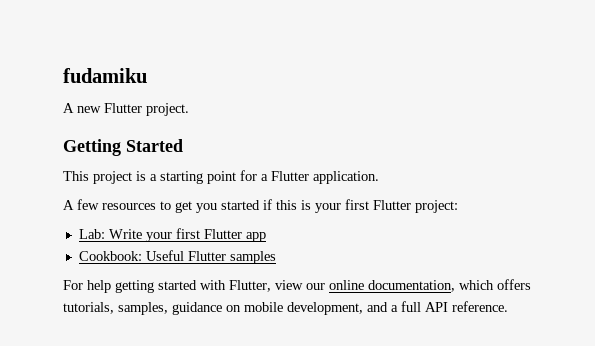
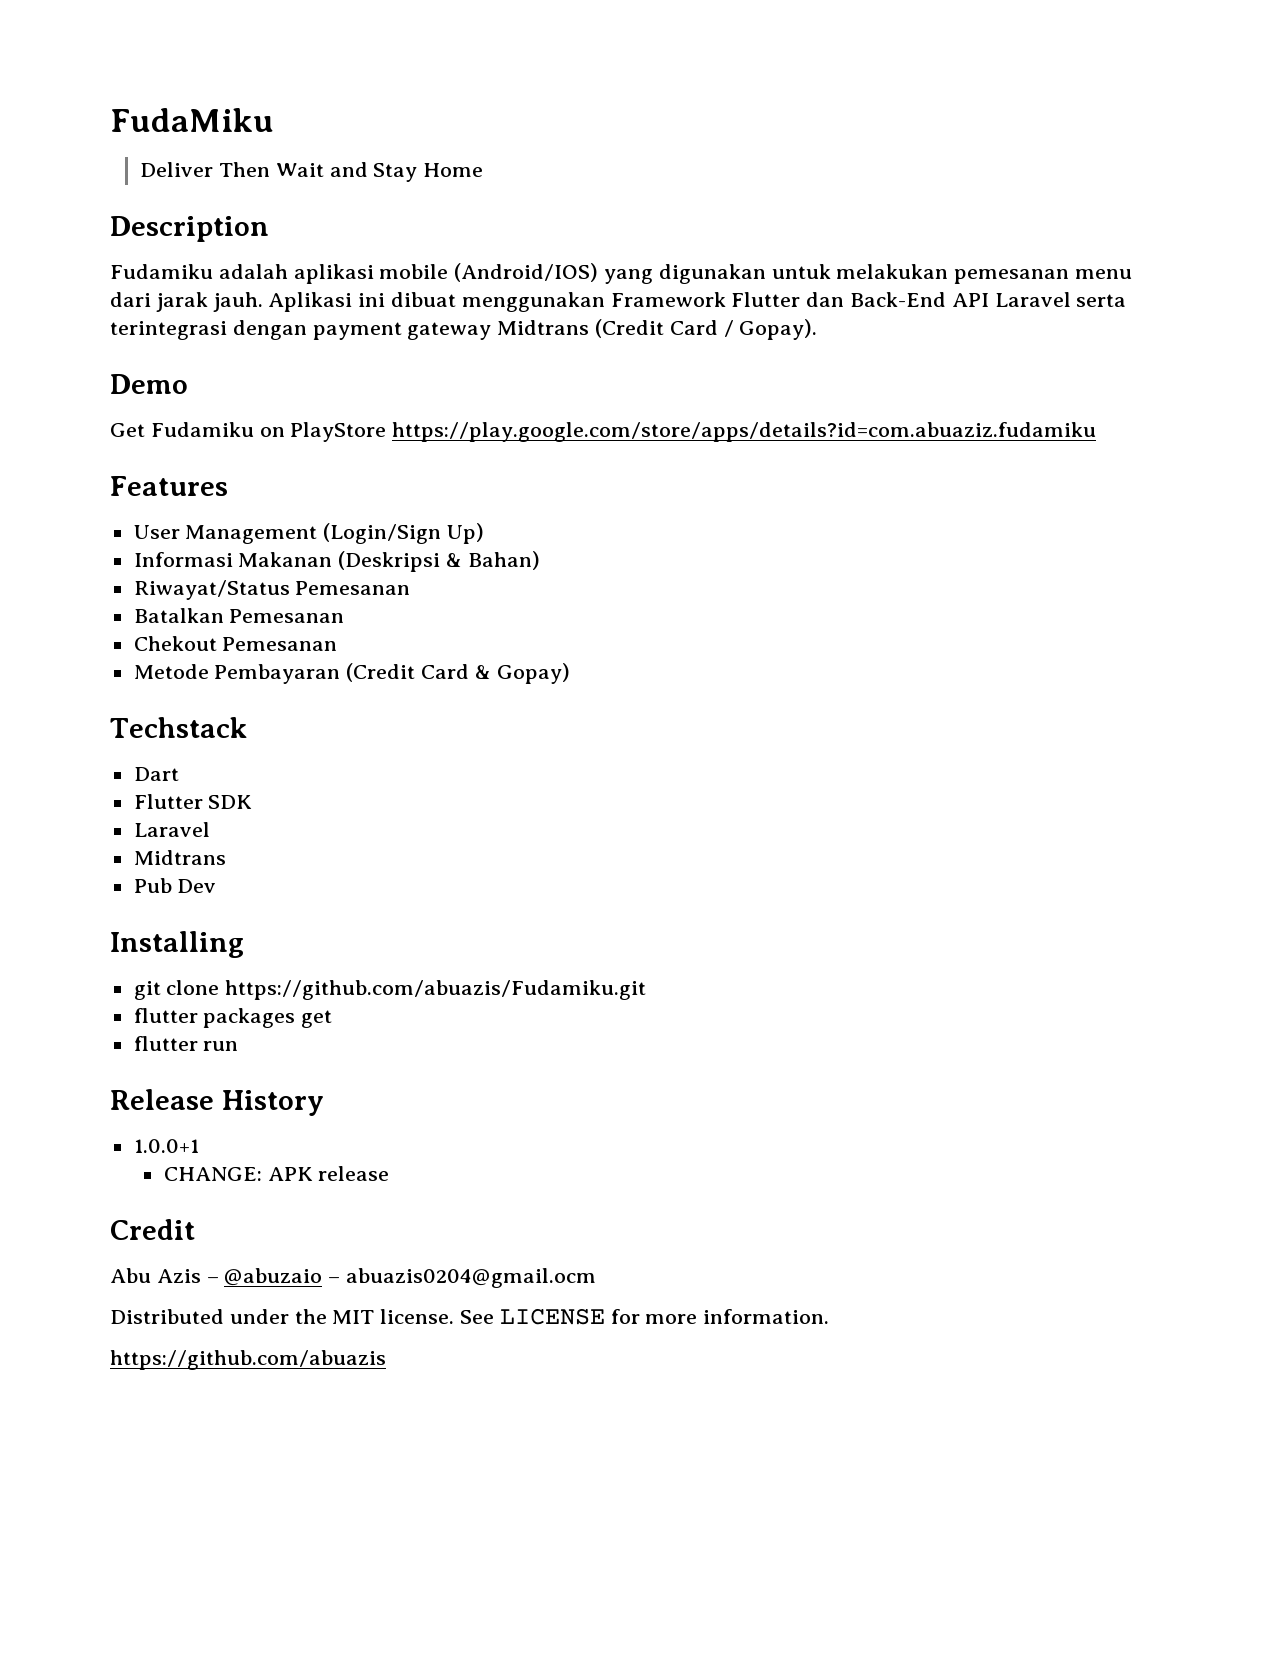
[63,68,147,83] [63,103,189,116] [63,139,183,156] [63,170,379,184] [63,199,458,213] [78,228,266,242] [78,250,276,264] [63,279,531,293] [63,301,508,315] fudamiku // A new Flutter project. // Getting Started // This project is a starting point for a Flutter application. // A few resources to get you started if this is your first Flutter project: // Lab: Write your first Flutter app // Cookbook: Useful Flutter samples // For help getting started with Flutter, view our online documentation, which offers tutorials, samples, guidance on mobile development, and a full API reference. -> [110,108,274,132] [140,162,484,182] [110,216,269,242] [110,263,1133,284] [110,292,1127,312] [110,319,818,340] [110,374,188,394] [110,422,1097,442] [110,476,228,496] [133,523,485,544] [133,551,540,572] [133,580,411,600] [133,608,345,623] [133,636,338,651] [133,663,570,684] [110,717,247,738] [133,767,179,781] [133,794,253,809] [133,822,210,837] [133,850,226,865] [133,878,217,893] [110,931,244,958] [133,980,647,1000] [133,1008,333,1028] [133,1036,239,1051] [110,1089,324,1116] [133,1139,199,1153] [163,1166,390,1181] [110,1219,195,1240] [110,1268,597,1288] [110,1308,830,1325] [110,1350,386,1370] FudaMiku // Deliver Then Wait and Stay Home // Description // Fudamiku adalah aplikasi mobile (Android/IOS) yang digunakan untuk melakukan pemesanan menu dari jarak jauh. Aplikasi ini dibuat menggunakan Framework Flutter dan Back-End API Laravel serta terintegrasi dengan payment gateway Midtrans (Credit Card / Gopay). // Demo // Get Fudamiku on PlayStore https://play.google.com/store/apps/details?id=com.abuaziz.fudamiku // Features // User Management (Login/Sign Up) // Informasi Makanan (Deskripsi & Bahan) // Riwayat/Status Pemesanan // Batalkan Pemesanan // Chekout Pemesanan // Metode Pembayaran (Credit Card & Gopay) // Techstack // Dart // Flutter SDK // Laravel // Midtrans // Pub Dev // Installing // git clone https://github.com/abuazis/Fudamiku.git // flutter packages get // flutter run // Release History // 1.0.0+1 // CHANGE: APK release // Credit // Abu Azis – @abuzaio – abuazis0204@gmail.ocm // Distributed under the MIT license. See LICENSE for more information. // https://github.com/abuazis

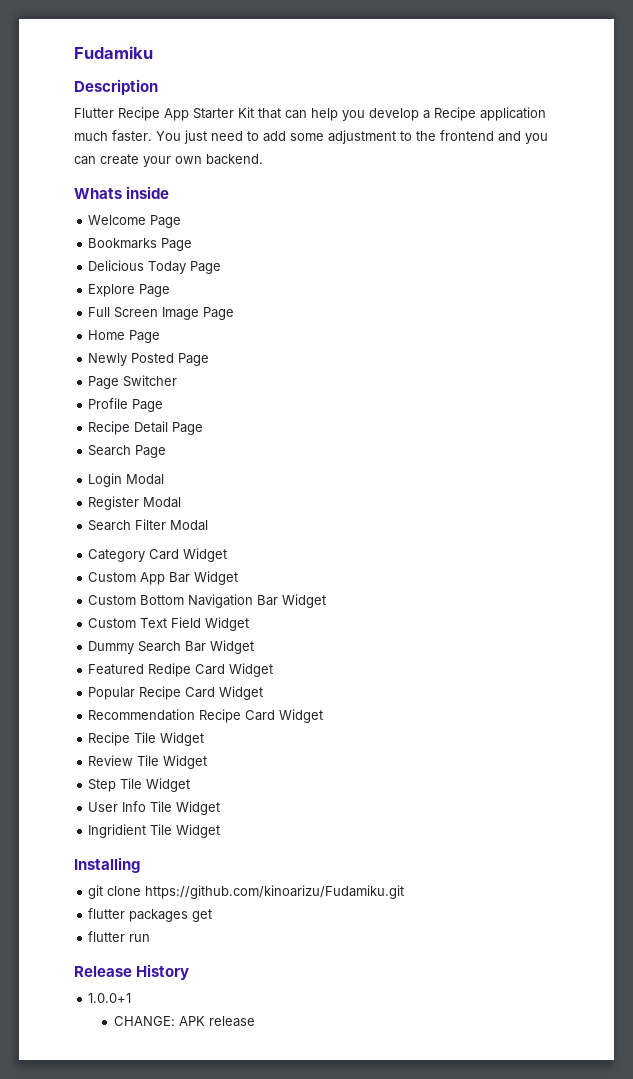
[110,108,274,132] [140,162,484,182] [110,216,269,242] [110,263,1133,284] [110,292,1127,312] [110,319,818,340] [110,374,188,394] [110,422,1097,442] [110,476,228,496] [133,523,485,544] [133,551,540,572] [133,580,411,600] [133,608,345,623] [133,636,338,651] [133,663,570,684] [110,717,247,738] [133,767,179,781] [133,794,253,809] [133,822,210,837] [133,850,226,865] [133,878,217,893] FudaMiku // Deliver Then Wait and Stay Home // Description // Fudamiku adalah aplikasi mobile (Android/IOS) yang digunakan untuk melakukan pemesanan menu dari jarak jauh. Aplikasi ini dibuat menggunakan Framework Flutter dan Back-End API Laravel serta terintegrasi dengan payment gateway Midtrans (Credit Card / Gopay). // Demo // Get Fudamiku on PlayStore https://play.google.com/store/apps/details?id=com.abuaziz.fudamiku // Features // User Management (Login/Sign Up) // Informasi Makanan (Deskripsi & Bahan) // Riwayat/Status Pemesanan // Batalkan Pemesanan // Chekout Pemesanan // Metode Pembayaran (Credit Card & Gopay) // Techstack // Dart // Flutter SDK // Laravel // Midtrans // Pub Dev -> [74,46,153,59] [74,79,158,95] [74,107,546,121] [74,130,548,144] [74,154,263,167] [74,186,170,199] [88,215,182,228] [88,238,193,251] [88,260,222,274] [88,284,171,297] [88,307,235,320] [88,330,161,343] [88,353,210,366] [88,375,178,389] [88,398,164,412] [88,421,204,435] [88,445,167,458] [88,473,165,487] [88,496,182,510] [88,519,209,531] [88,548,228,562] [88,571,239,585] [88,594,327,608] [88,617,250,631] [88,640,255,654] [88,663,274,677] [88,686,264,700] [88,709,324,723] [88,732,205,746] [88,755,208,769] [88,778,191,792] [88,801,221,815] [88,824,221,838] Fudamiku // Description // Flutter Recipe App Starter Kit that can help you develop a Recipe application much faster. You just need to add some adjustment to the frontend and you can create your own backend. // Whats inside // Welcome Page // Bookmarks Page // Delicious Today Page // Explore Page // Full Screen Image Page // Home Page // Newly Posted Page // Page Switcher // Profile Page // Recipe Detail Page // Search Page // Login Modal // Register Modal // Search Filter Modal // Category Card Widget // Custom App Bar Widget // Custom Bottom Navigation Bar Widget // Custom Text Field Widget // Dummy Search Bar Widget // Featured Redipe Card Widget // Popular Recipe Card Widget // Recommendation Recipe Card Widget // Recipe Tile Widget // Review Tile Widget // Step Tile Widget // User Info Tile Widget // Ingridient Tile Widget
[225,980,647,1000] https://github.com/abuazis/Fudamiku.git -> [145,885,405,899] https://github.com/kinoarizu/Fudamiku.git
[110,1219,195,1240] [110,1268,597,1288] [110,1308,830,1325] [110,1350,386,1370] // Credit // Abu Azis – @abuzaio – abuazis0204@gmail.ocm // Distributed under the MIT license. See LICENSE for more information. // https://github.com/abuazis -> (255, 1021) none

